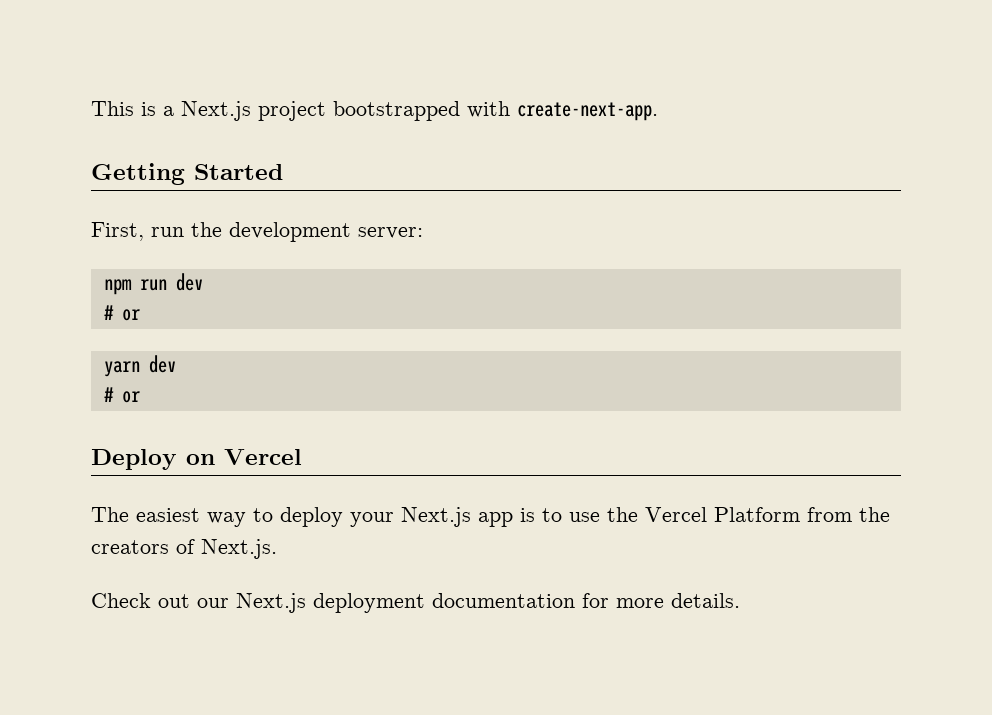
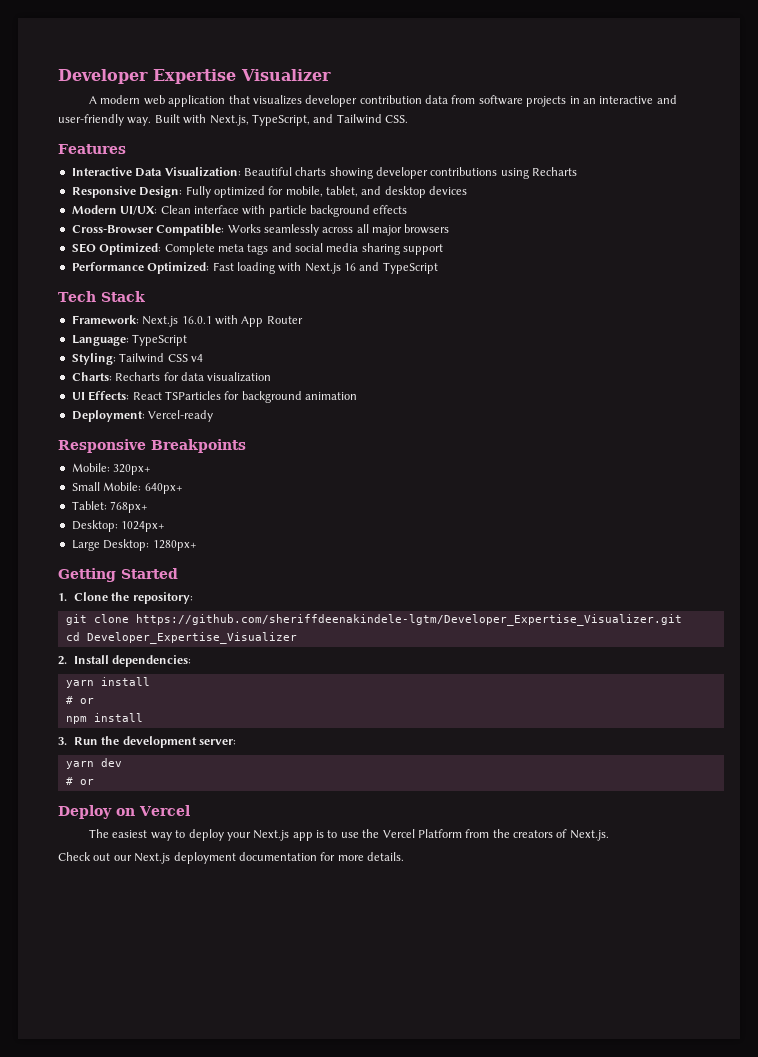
[91,101,658,121] [91,163,283,185] [91,222,423,242] [103,273,203,295] [103,305,140,321] This is a Next.js project bootstrapped with create-next-app. // Getting Started // First, run the development server: // npm run dev // # or -> [58,69,331,84] [89,95,677,107] [58,114,408,126] [58,144,126,154] [71,167,578,179] [71,186,468,198] [71,205,408,217] [71,224,450,236] [71,243,444,255] [71,262,438,274] [58,291,145,302] [71,315,303,327] [71,334,188,346] [71,353,203,365] [71,372,272,382] [71,391,357,403] [71,410,214,422] [58,439,246,453] [71,463,152,475] [71,482,183,494] [71,501,149,513] [71,520,166,532] [71,539,197,551] [58,568,178,582] [58,592,193,604] [65,614,682,626] [65,632,297,644] [58,655,192,667] [65,677,150,688] [65,696,94,704] [65,713,143,724] [58,736,237,748] Developer Expertise Visualizer // A modern web application that visualizes developer contribution data from software projects in an interactive and user-friendly way. Built with Next.js, TypeScript, and Tailwind CSS. // Features // Interactive Data Visualization: Beautiful charts showing developer contributions using Recharts // Responsive Design: Fully optimized for mobile, tablet, and desktop devices // Modern UI/UX: Clean interface with particle background effects // Cross-Browser Compatible: Works seamlessly across all major browsers // SEO Optimized: Complete meta tags and social media sharing support // Performance Optimized: Fast loading with Next.js 16 and TypeScript // Tech Stack // Framework: Next.js 16.0.1 with App Router // Language: TypeScript // Styling: Tailwind CSS v4 // Charts: Recharts for data visualization // UI Effects: React TSParticles for background animation // Deployment: Vercel-ready // Responsive Breakpoints // Mobile: 320px+ // Small Mobile: 640px+ // Tablet: 768px+ // Desktop: 1024px+ // Large Desktop: 1280px+ // Getting Started // 1. Clone the repository: // git clone https://github.com/sheriffdeenakindele-lgtm/Developer_Expertise_Visualizer.git // cd Developer_Expertise_Visualizer // 2. Install dependencies: // yarn install // # or // npm install // 3. Run the development server:

